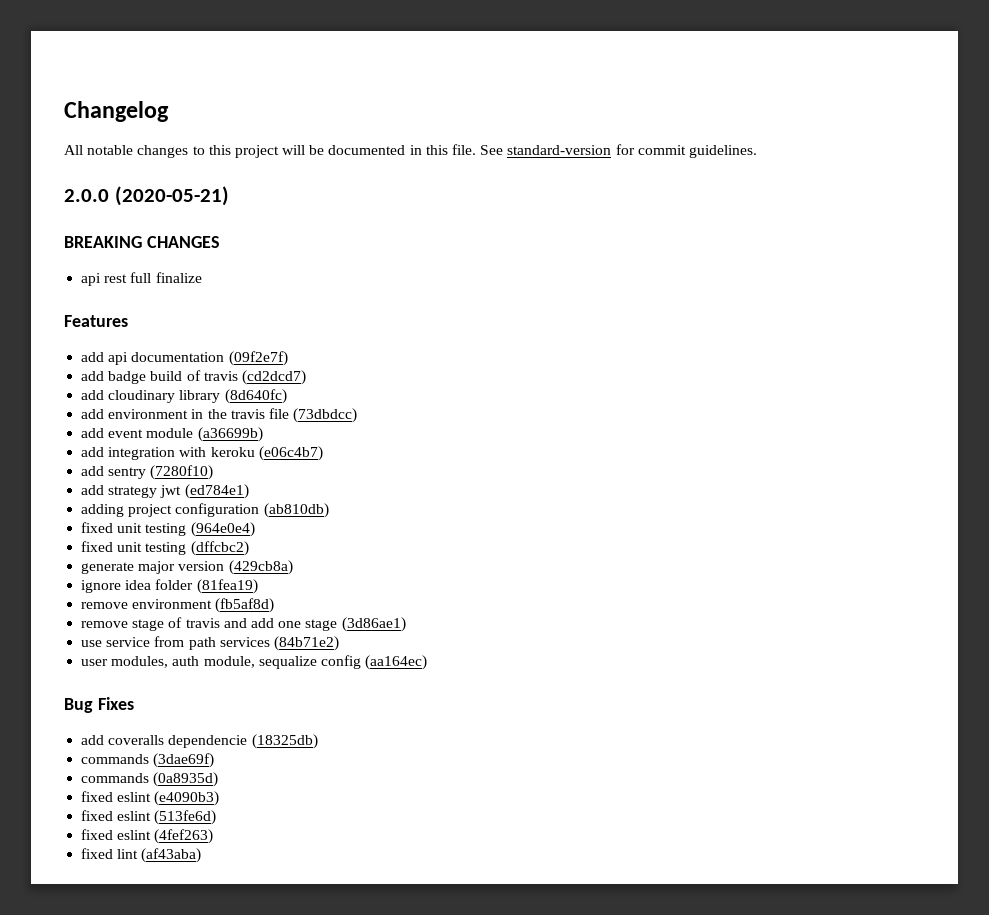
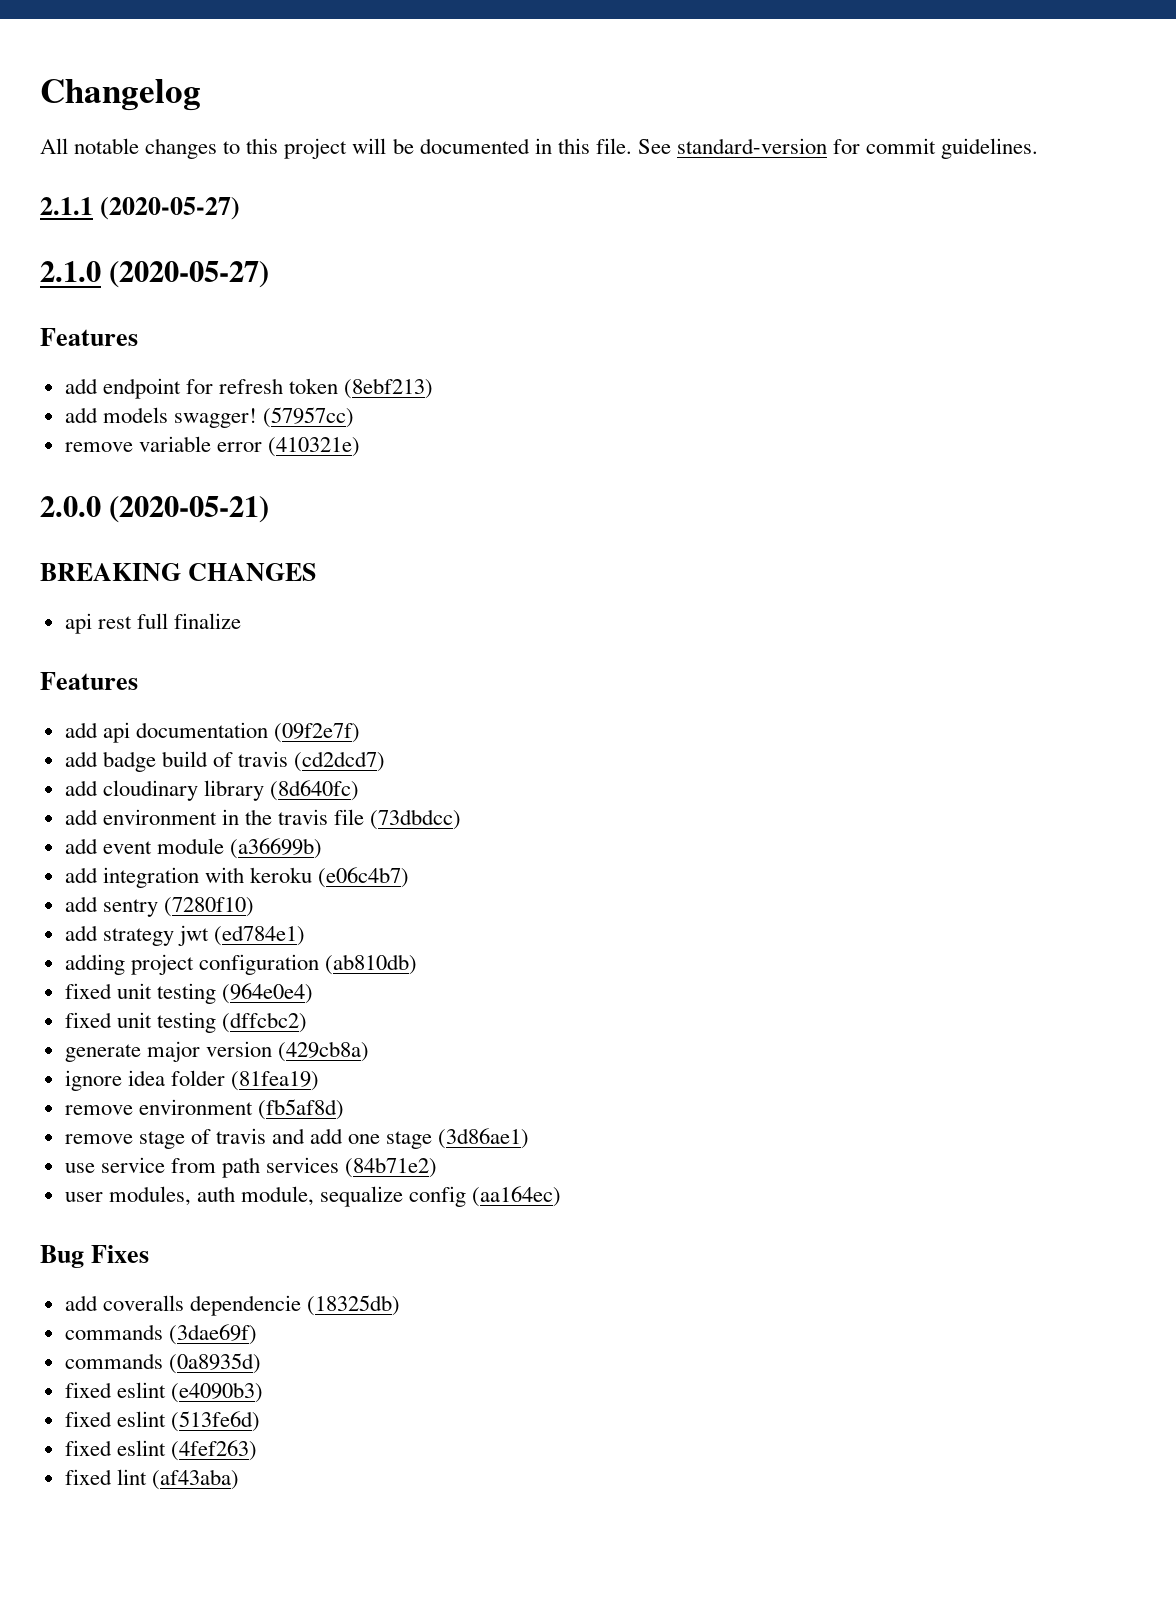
(757, 151) none -> [40,197,241,220] [40,261,270,288] [40,328,138,346] [64,378,434,399] [64,407,354,428] [64,436,360,457] // 2.1.1 (2020-05-27) // 2.1.0 (2020-05-27) // Features // add endpoint for refresh token (8ebf213) // add models swagger! (57957cc) // remove variable error (410321e)

